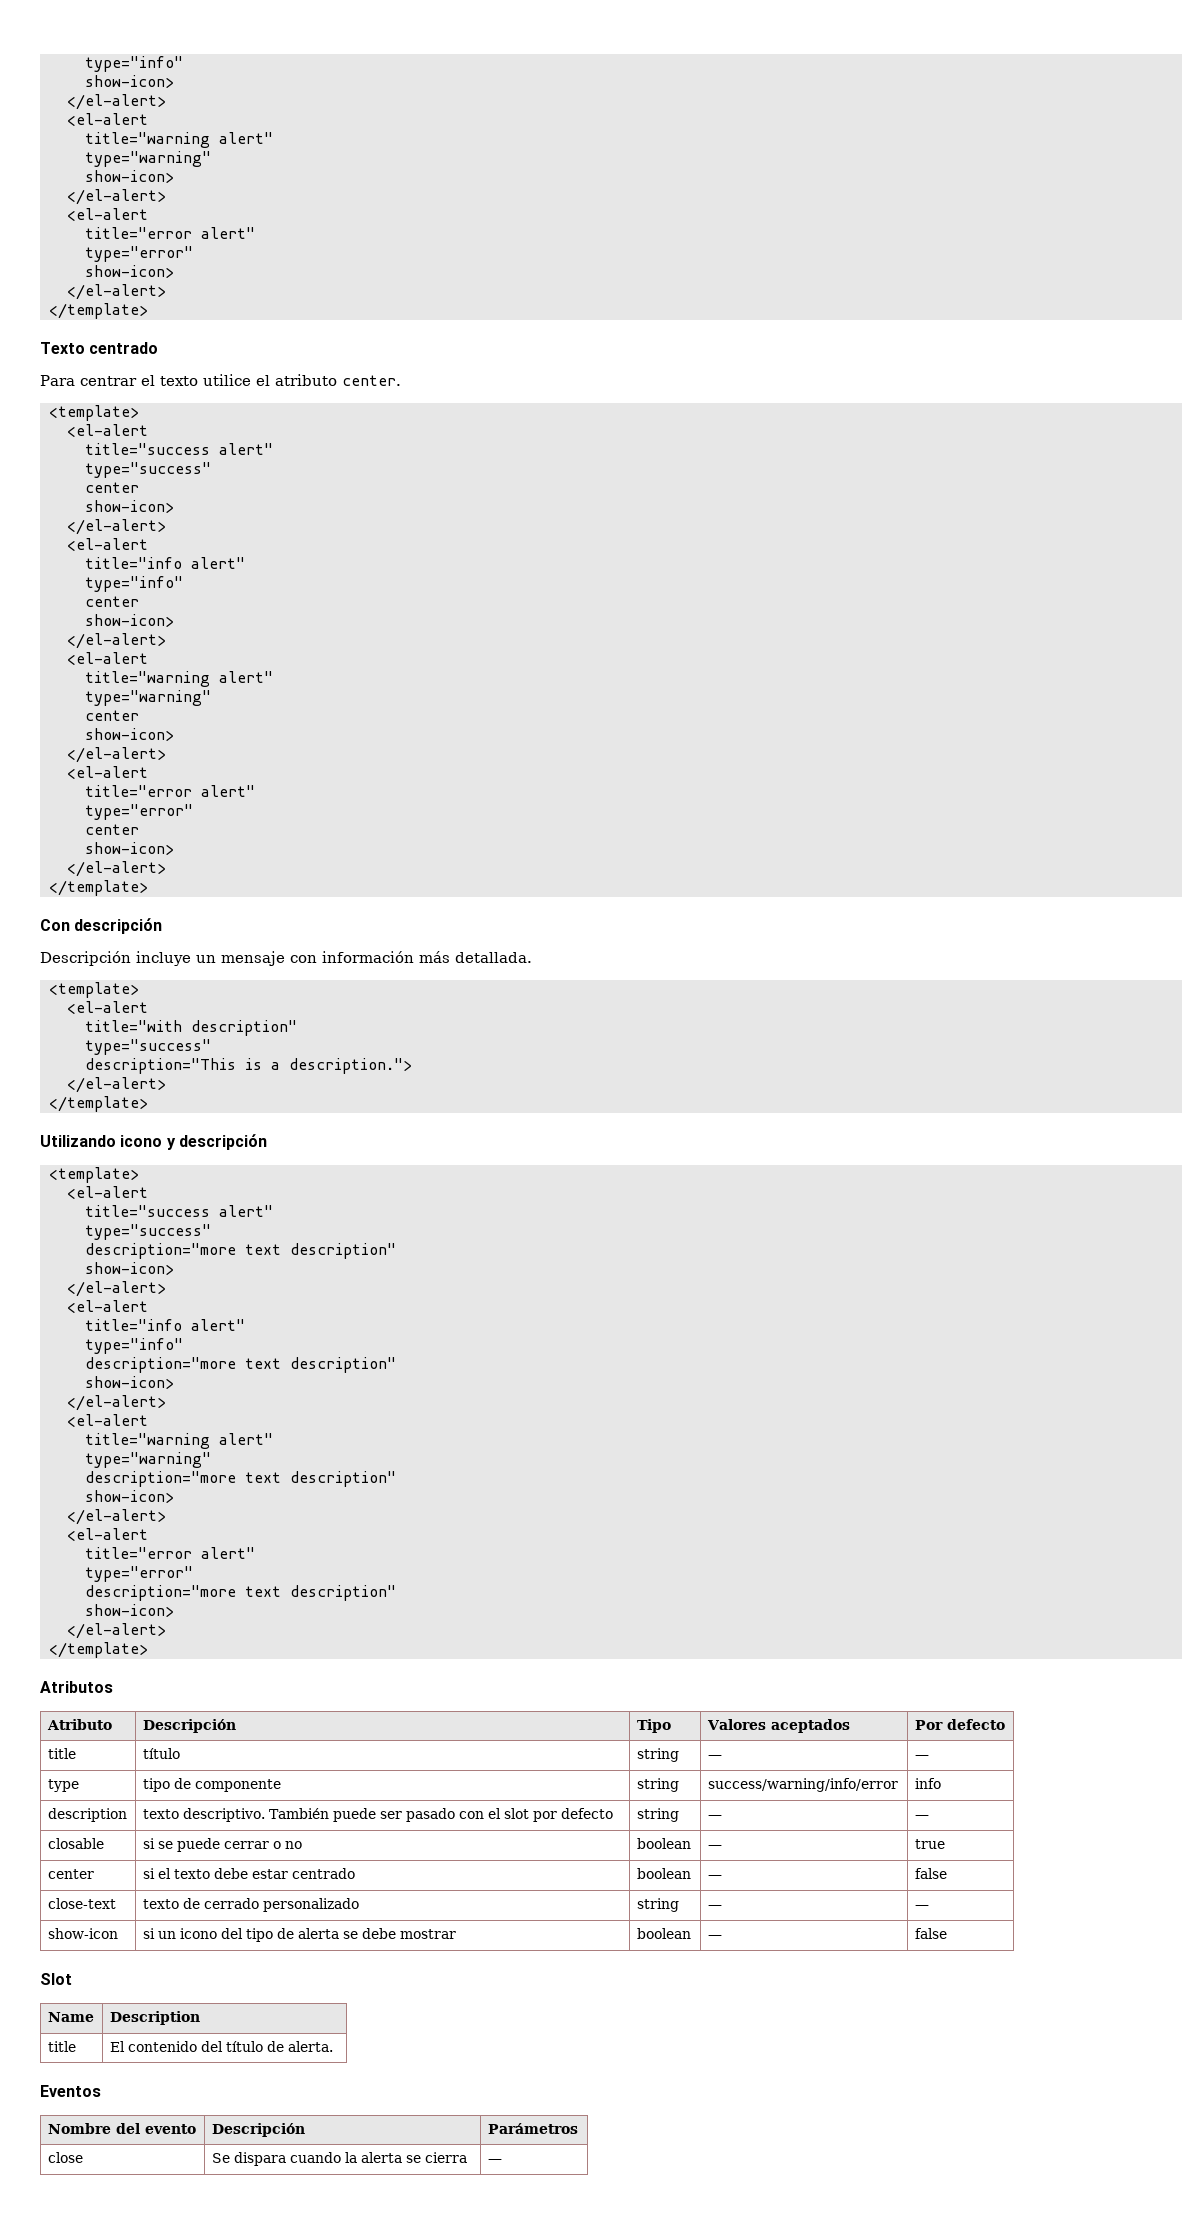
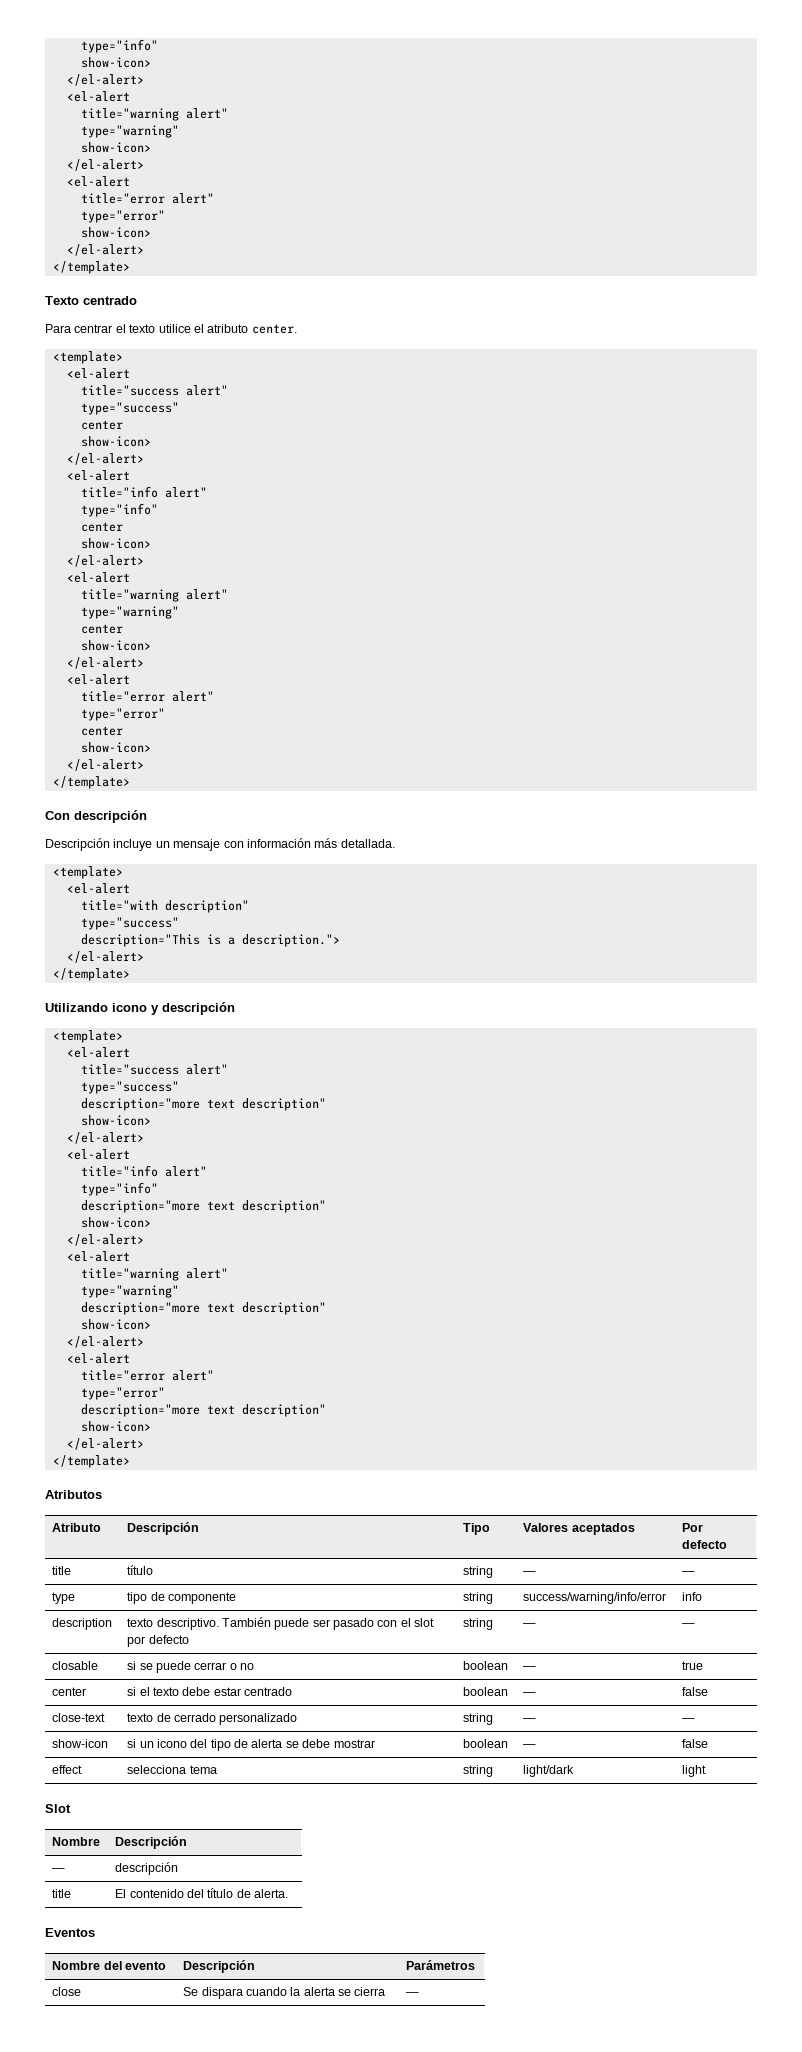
[40,1973,72,1985] [47,2012,94,2022] [109,2011,200,2025] // Slot // Name | Description -> [52,1765,83,1774] [127,1765,217,1774] [463,1765,494,1777] [523,1765,575,1777] [682,1765,707,1777] [45,1804,71,1813] [52,1837,101,1846] [115,1836,188,1849] [52,1868,66,1872] [115,1862,179,1875] // effect | selecciona tema | string | light/dark | light // Slot // Nombre | Descripción // — | descripción

